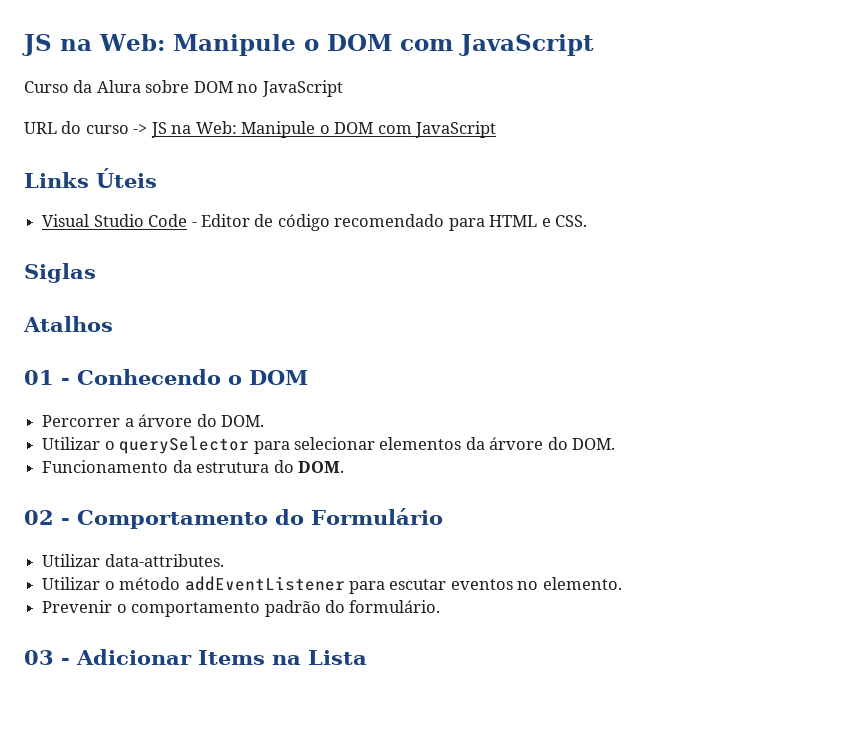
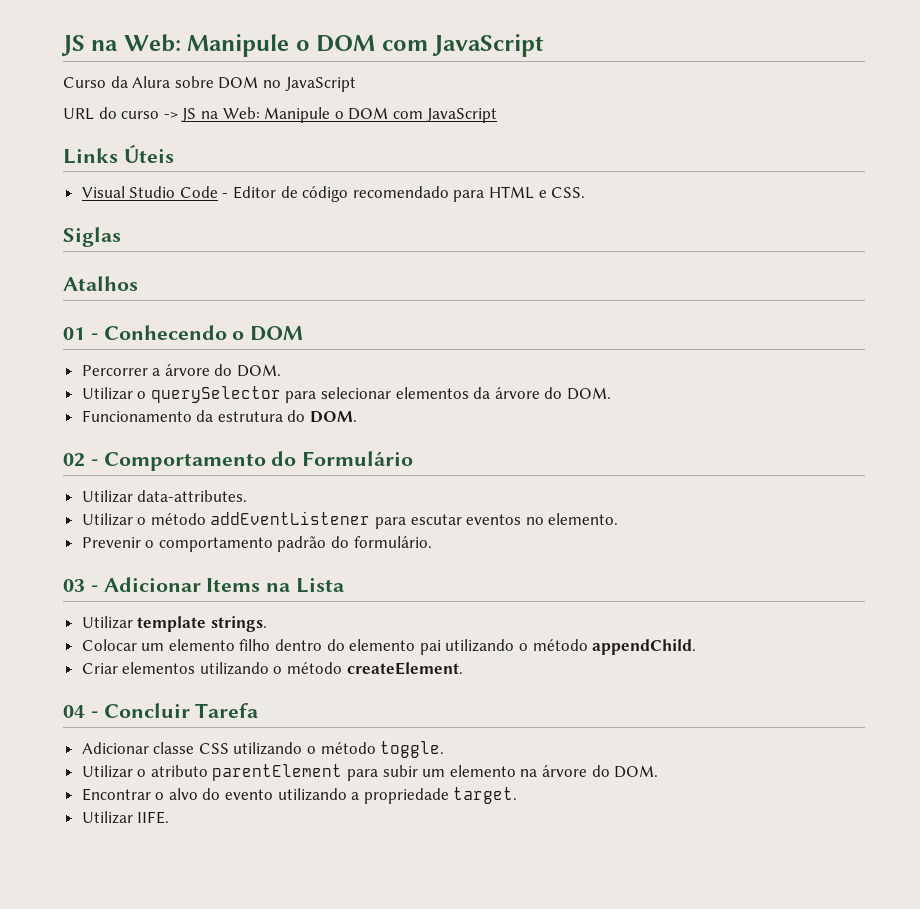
(367, 657) none -> [81,616,267,632] [81,639,697,655] [81,662,463,675] [63,703,259,718] [81,741,445,758] [81,764,659,781] [81,787,518,804] [81,811,170,824] // Utilizar template strings. // Colocar um elemento filho dentro do elemento pai utilizando o método appendChild. // Criar elementos utilizando o método createElement. // 04 - Concluir Tarefa // Adicionar classe CSS utilizando o método toggle. // Utilizar o atributo parentElement para subir um elemento na árvore do DOM. // Encontrar o alvo do evento utilizando a propriedade target. // Utilizar IIFE.

